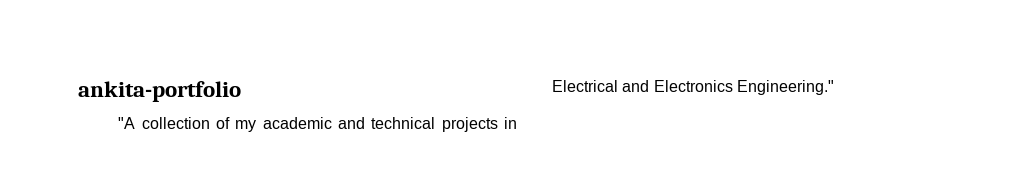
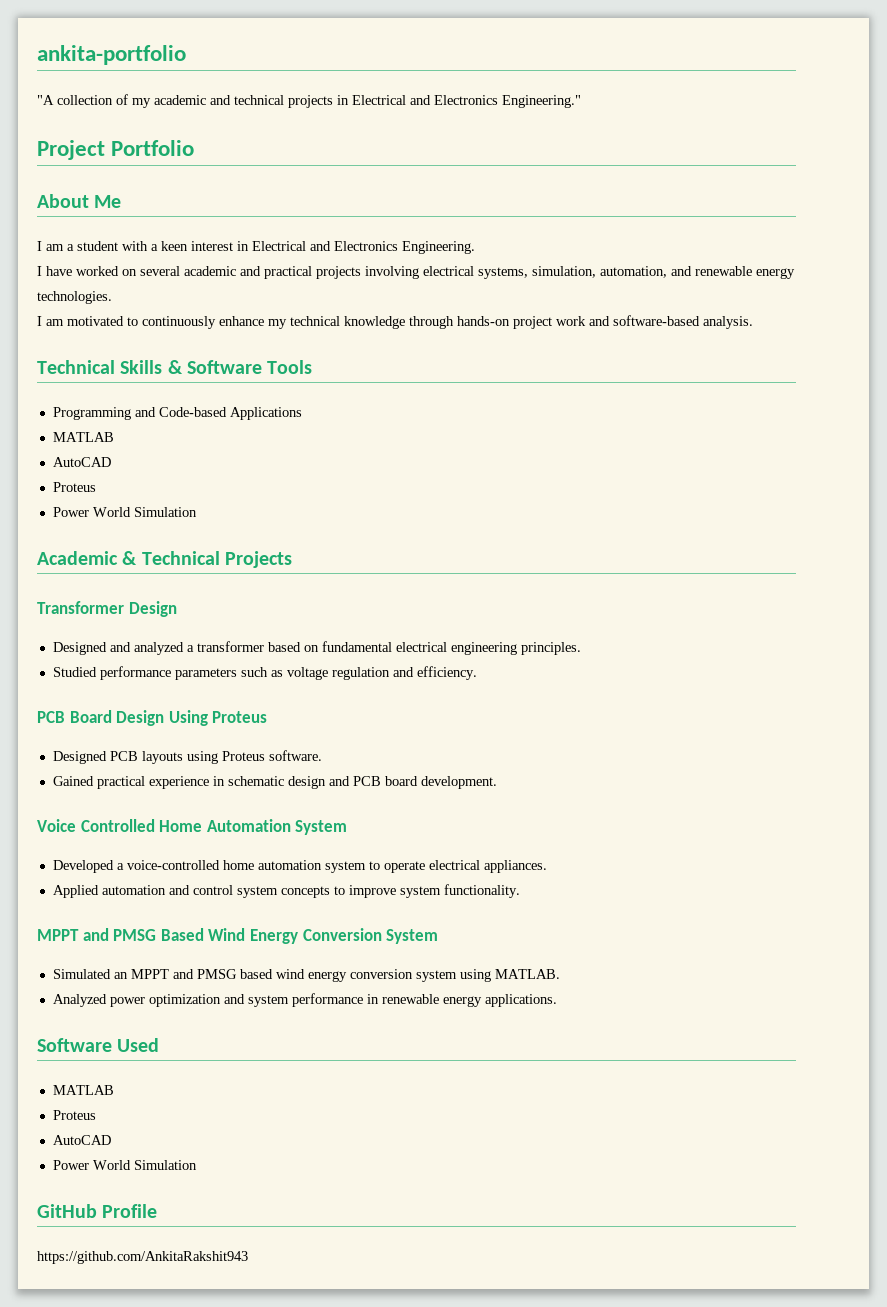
(834, 87) none -> [37,140,195,160] [37,194,122,208] [37,241,475,254] [37,266,795,279] [37,291,112,304] [37,315,753,329] [37,360,313,374] [52,407,302,420] [52,432,114,442] [52,457,111,467] [52,482,96,492] [52,507,197,517] [37,551,292,568] [37,601,177,617] [52,641,581,655] [52,666,477,680] [37,710,268,726] [52,750,322,764] [52,776,497,789] [37,819,348,835] [52,860,547,873] [52,884,520,898] [37,928,439,944] [52,969,560,982] [52,993,557,1007] [37,1038,160,1052] [52,1085,114,1095] [52,1110,96,1120] [52,1135,111,1145] [52,1160,197,1170] [37,1204,158,1218] [37,1251,248,1264] // Project Portfolio // About Me // I am a student with a keen interest in Electrical and Electronics Engineering. // I have worked on several academic and practical projects involving electrical systems, simulation, automation, and renewable energy technologies. // I am motivated to continuously enhance my technical knowledge through hands-on project work and software-based analysis. // Technical Skills & Software Tools // Programming and Code-based Applications // MATLAB // AutoCAD // Proteus // Power World Simulation // Academic & Technical Projects // Transformer Design // Designed and analyzed a transformer based on fundamental electrical engineering principles. // Studied performance parameters such as voltage regulation and efficiency. // PCB Board Design Using Proteus // Designed PCB layouts using Proteus software. // Gained practical experience in schematic design and PCB board development. // Voice Controlled Home Automation System // Developed a voice-controlled home automation system to operate electrical appliances. // Applied automation and control system concepts to improve system functionality. // MPPT and PMSG Based Wind Energy Conversion System // Simulated an MPPT and PMSG based wind energy conversion system using MATLAB. // Analyzed power optimization and system performance in renewable energy applications. // Software Used // MATLAB // Proteus // AutoCAD // Power World Simulation // GitHub Profile // https://github.com/AnkitaRakshit943

